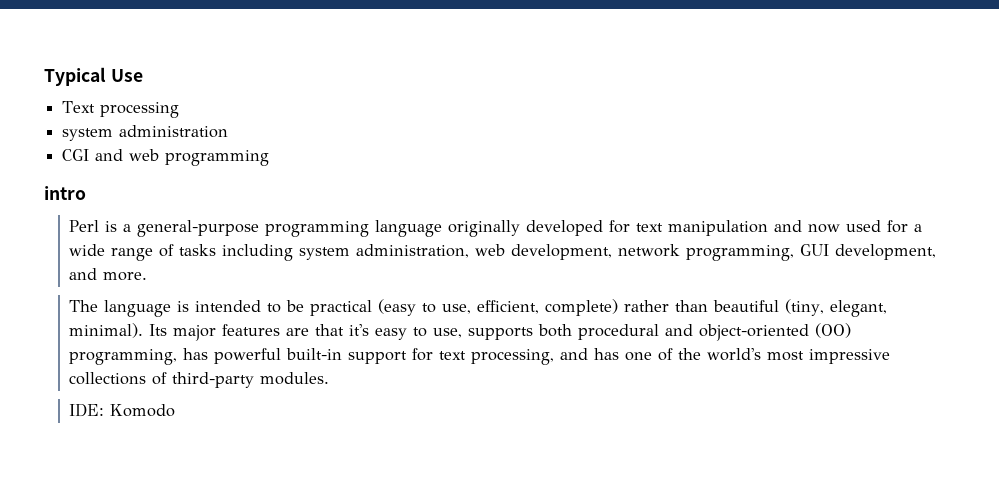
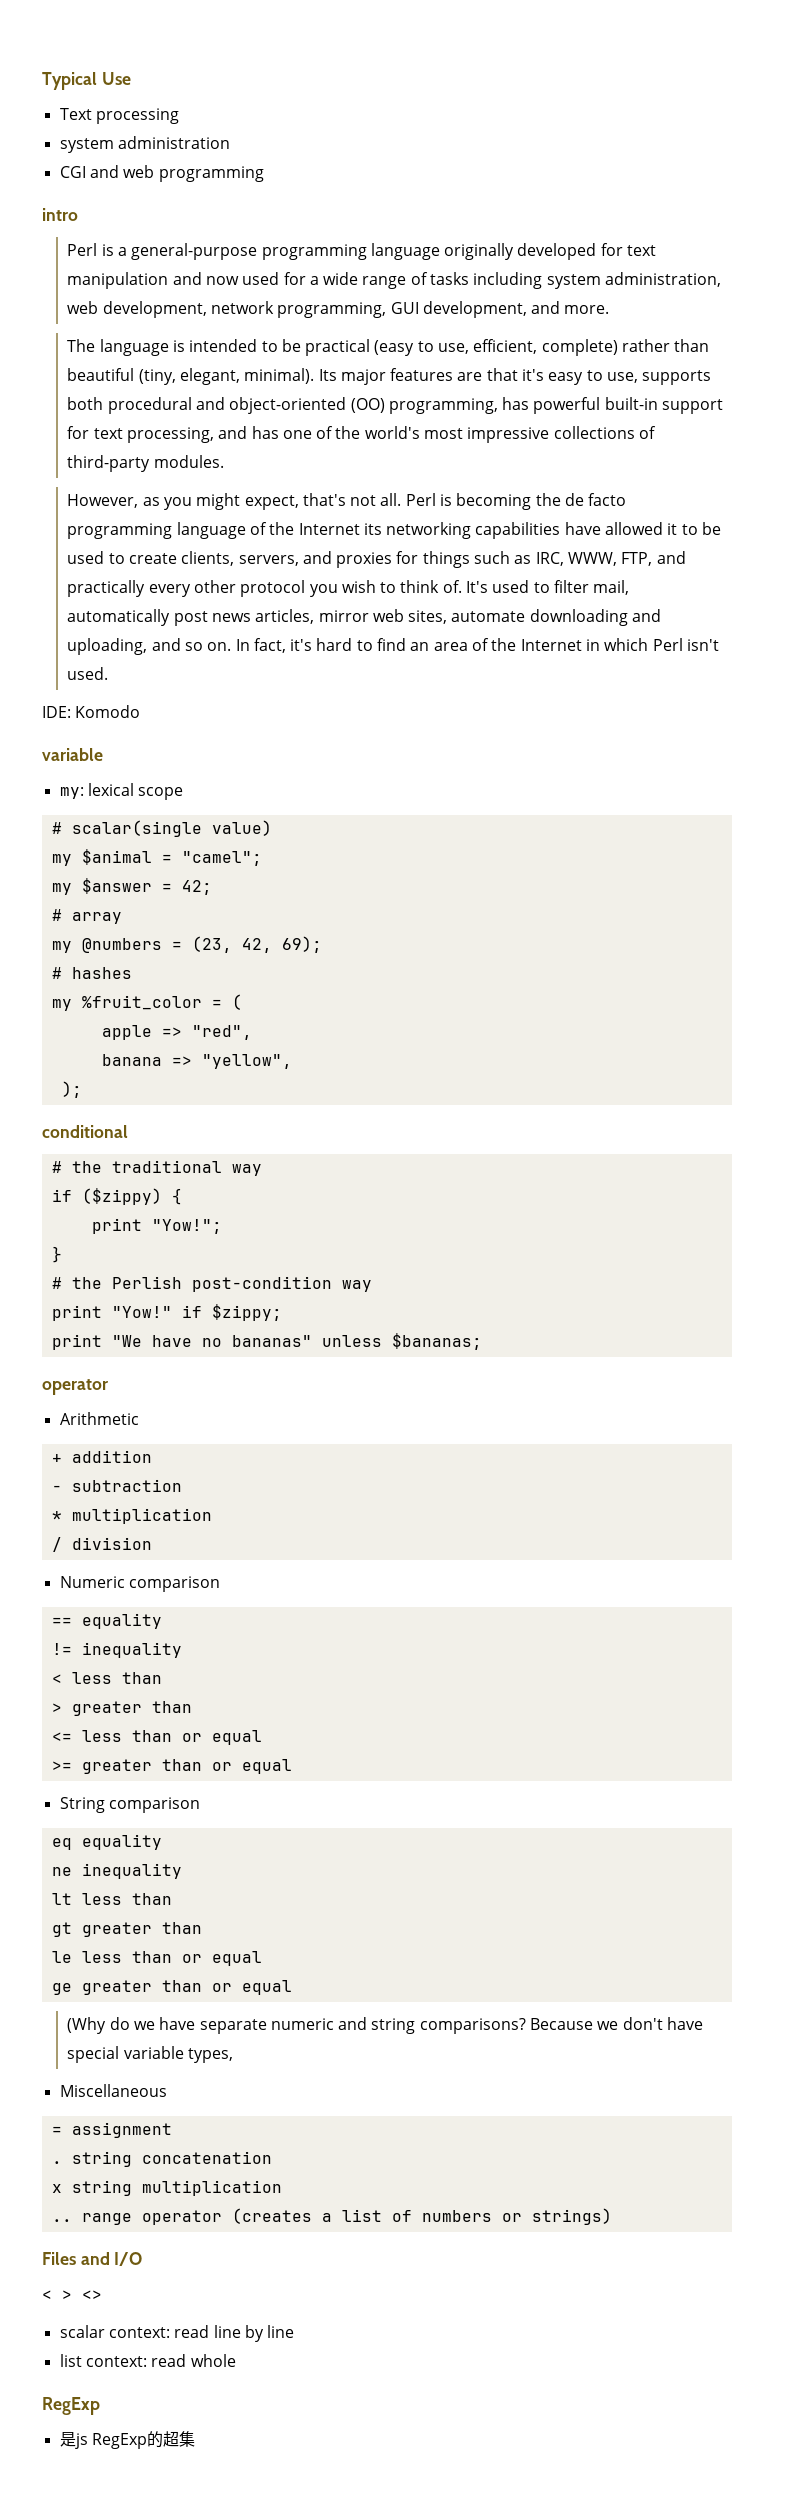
[69,403,176,417] IDE: Komodo -> [67,493,627,510] [67,522,722,539] [67,551,686,568] [67,580,630,597] [67,609,662,626] [67,638,719,655] [67,667,109,680] [42,705,141,718] [42,748,103,761] [59,783,184,800] [51,820,272,837] [51,849,262,866] [51,878,212,895] [51,909,122,924] [51,936,322,953] [51,967,132,979] [51,994,242,1011] [101,1025,252,1040] [101,1054,292,1069] [61,1081,82,1098] [42,1125,128,1138] [51,1160,262,1176] [51,1188,182,1205] [91,1218,222,1234] [51,1246,62,1263] [51,1276,372,1292] [51,1304,282,1321] [51,1333,482,1350] [42,1379,108,1395] [59,1412,139,1425] [51,1450,152,1463] [51,1479,182,1492] [51,1508,212,1524] [51,1537,152,1552] [59,1576,220,1592] [51,1613,162,1629] [51,1642,182,1658] [51,1672,162,1684] [51,1701,192,1716] [51,1730,262,1745] [51,1759,292,1774] [59,1797,200,1813] [51,1834,162,1850] [51,1863,182,1879] [51,1893,172,1905] [51,1922,202,1937] [51,1951,262,1966] [51,1980,292,1995] [67,2017,704,2034] [67,2046,233,2063] [59,2084,167,2097] [51,2122,172,2138] [51,2151,272,2167] [51,2180,282,2196] [51,2208,612,2225] [42,2252,143,2266] [42,2290,102,2300] [59,2325,295,2342] [59,2354,236,2367] [42,2397,100,2415] [59,2431,195,2449] However, as you might expect, that's not all. Perl is becoming the de facto programming language of the Internet its networking capabilities have allowed it to be used to create clients, servers, and proxies for things such as IRC, WWW, FTP, and practically every other protocol you wish to think of. It's used to filter mail, automatically post news articles, mirror web sites, automate downloading and uploading, and so on. In fact, it's hard to find an area of the Internet in which Perl isn't used. // IDE: Komodo // variable // my: lexical scope // # scalar(single value) // my $animal = "camel"; // my $answer = 42; // # array // my @numbers = (23, 42, 69); // # hashes // my %fruit_color = ( // apple => "red", // banana => "yellow", // ); // conditional // # the traditional way // if ($zippy) { // print "Yow!"; // } // # the Perlish post-condition way // print "Yow!" if $zippy; // print "We have no bananas" unless $bananas; // operator // Arithmetic // + addition // - subtraction // * multiplication // / division // Numeric comparison // == equality // != inequality // < less than // > greater than // <= less than or equal // >= greater than or equal // String comparison // eq equality // ne inequality // lt less than // gt greater than // le less than or equal // ge greater than or equal // (Why do we have separate numeric and string comparisons? Because we don't have special variable types, // Miscellaneous // = assignment // . string concatenation // x string multiplication // .. range operator (creates a list of numbers or strings) // Files and I/O // < > <> // scalar context: read line by line // list context: read whole // RegExp // 是js RegExp的超集

